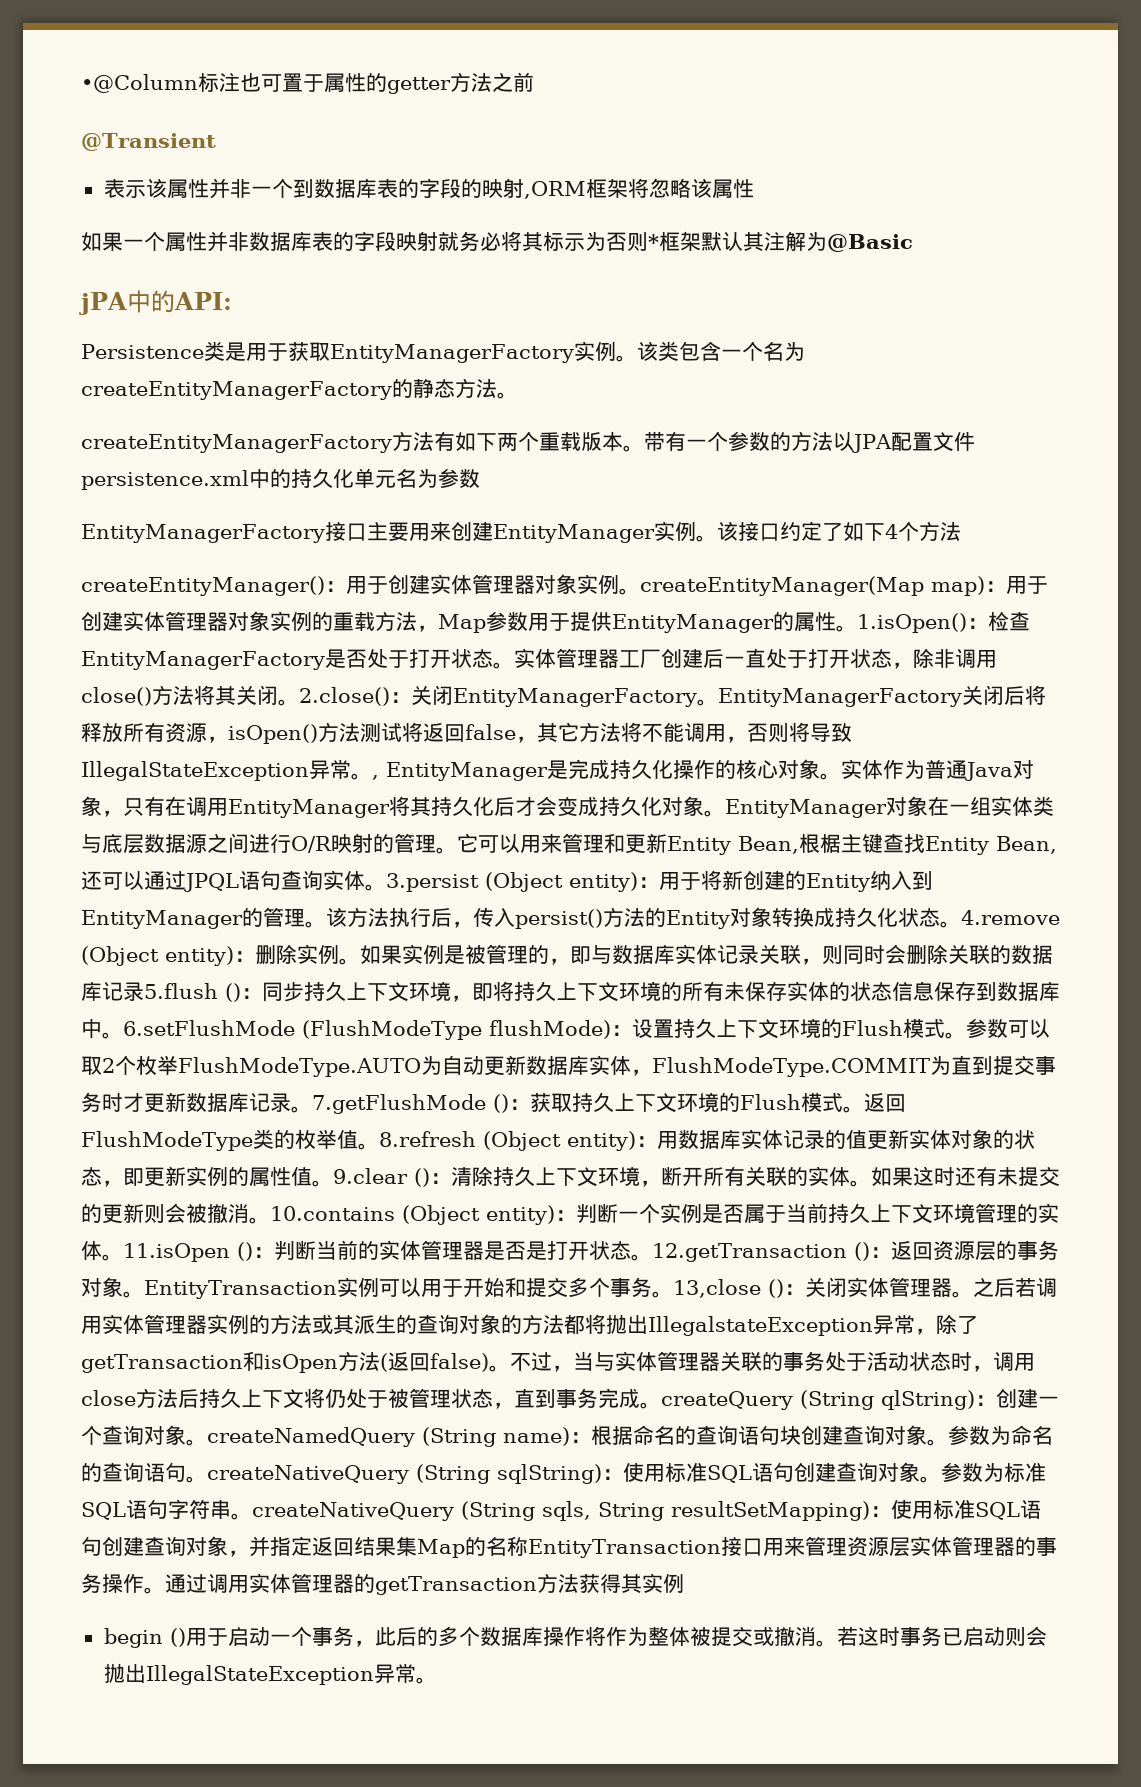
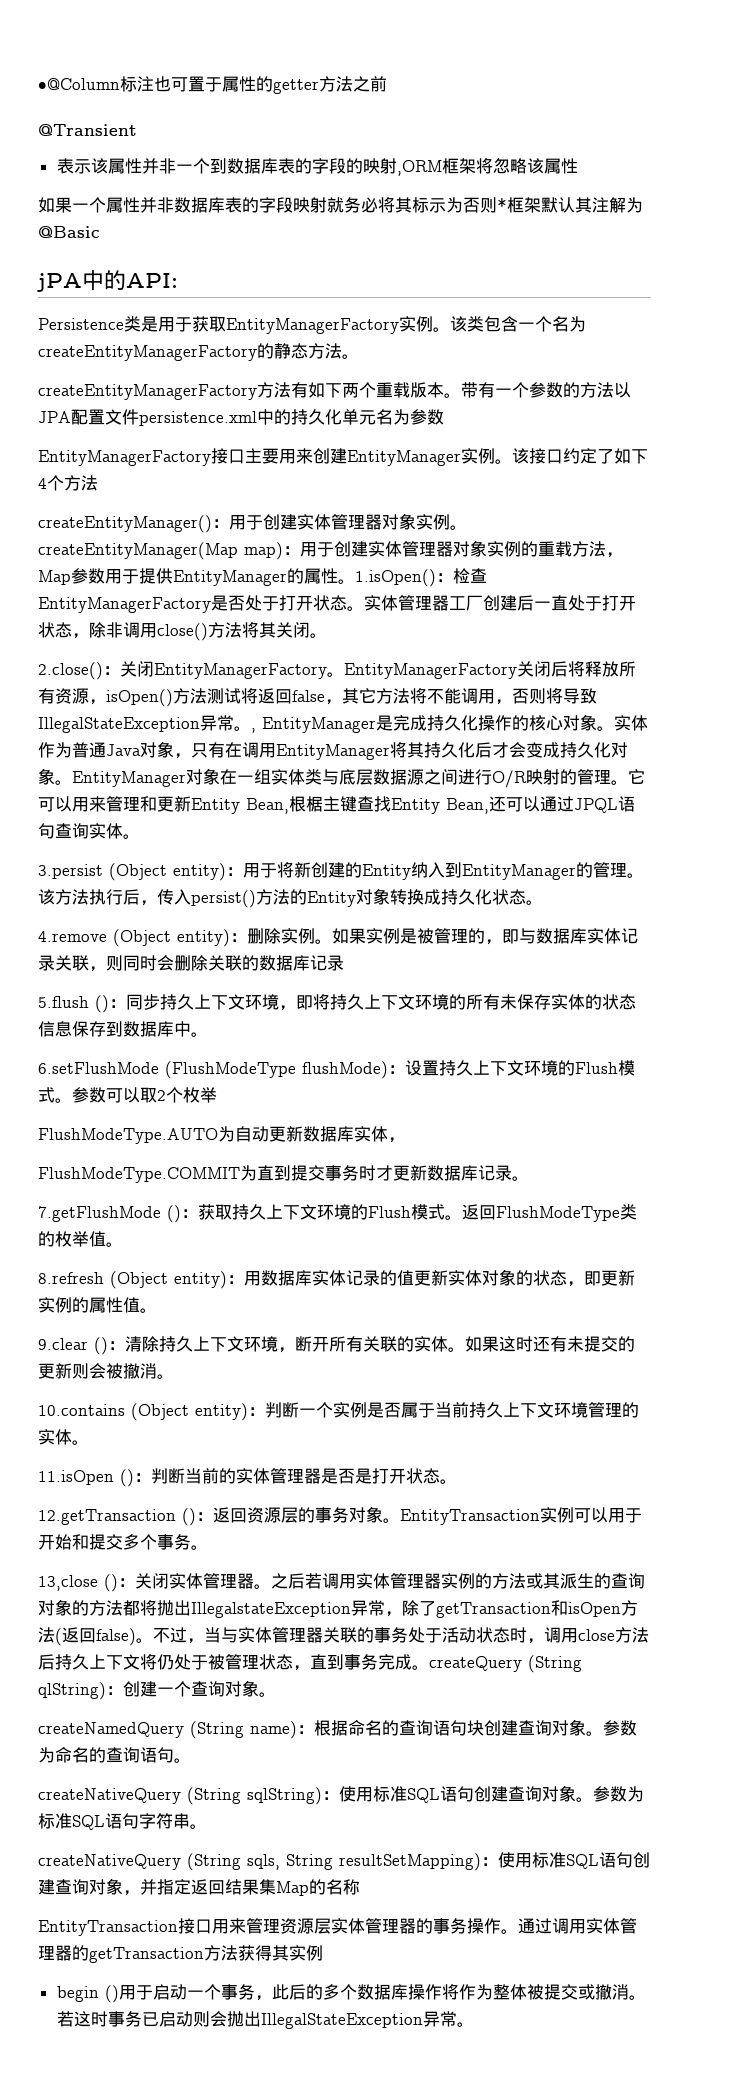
(299, 702) none -> (327, 635) //
(386, 887) none -> (140, 836) //
(961, 924) none -> (543, 902) //
(144, 991) none -> (344, 963) //
(123, 1035) none -> (208, 1034) //
(178, 1065) none -> (217, 1095) //
(652, 1072) none -> (405, 1140) //
(312, 1109) none -> (529, 1178) //
(379, 1146) none -> (123, 1244) //
(333, 1183) none -> (157, 1310) //
(270, 1220) none -> (174, 1376) //
(123, 1257) none -> (89, 1442) //
(652, 1257) none -> (457, 1481) //
(673, 1294) none -> (208, 1547) //
(207, 1442) none -> (276, 1694) //
(207, 1479) none -> (191, 1760) //
(252, 1516) none -> (207, 1826) //
(528, 1546) none -> (360, 1887) //

